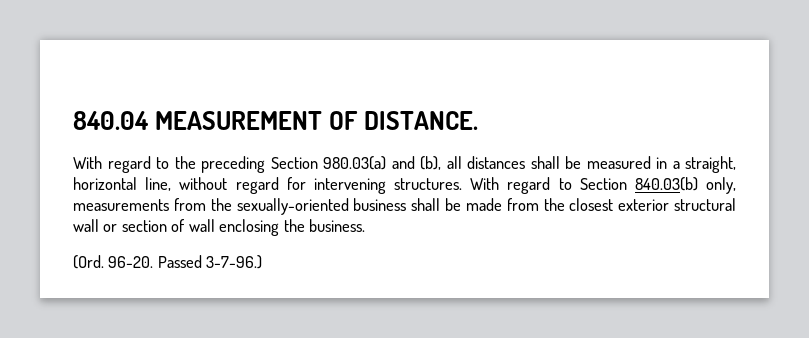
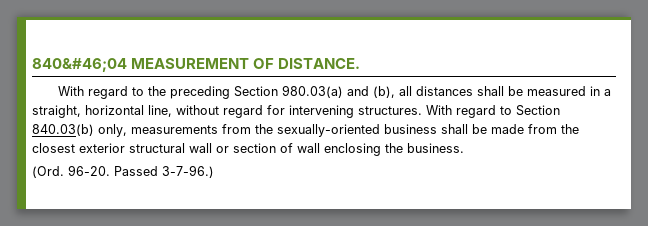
[73,111,149,130] 840.04 -> [32,58,127,72] 840&#46;04

